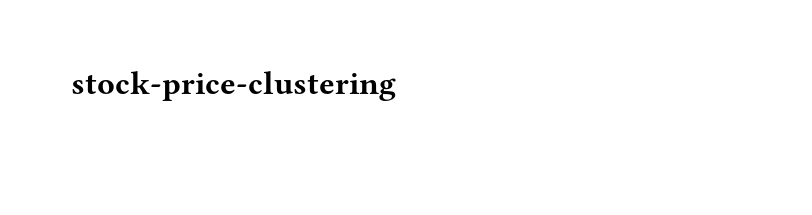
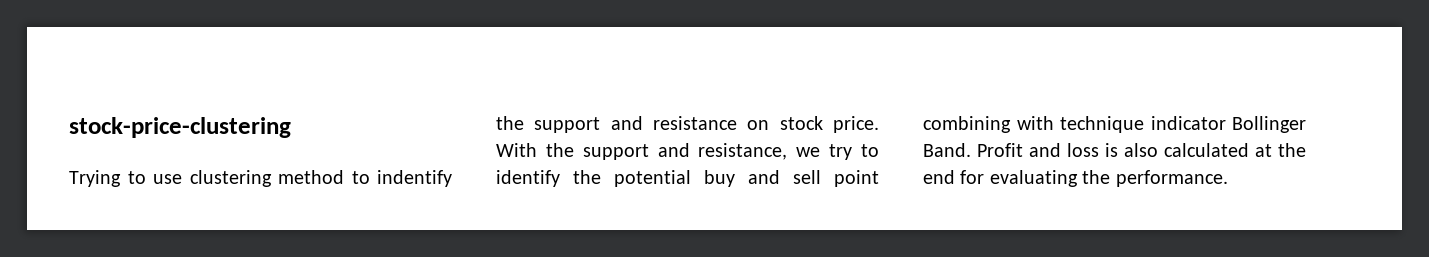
(396, 86) none -> [69,170,452,187] [496,116,879,133] [496,143,879,160] [496,170,879,187] [923,116,1306,133] [923,143,1306,157] [923,170,1228,187] // Trying to use clustering method to indentify the support and resistance on stock price. With the support and resistance, we try to identify the potential buy and sell point combining with technique indicator Bollinger Band. Profit and loss is also calculated at the end for evaluating the performance.

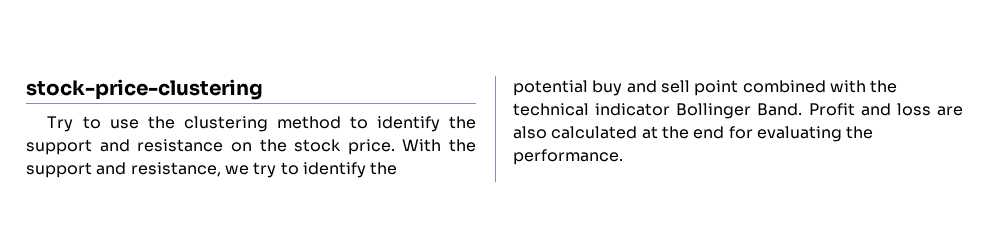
[69,170,121,187] Trying -> [47,116,74,132] Try
(182, 179) none -> [147,116,175,129] the
[377,170,452,187] indentify -> [376,116,440,132] identify
(770, 125) none -> [259,139,287,152] the
[923,116,1144,133] combining with technique -> [742,80,898,93] [513,103,589,116] combined with the technical
[1105,143,1118,157] is -> [937,106,964,116] are

